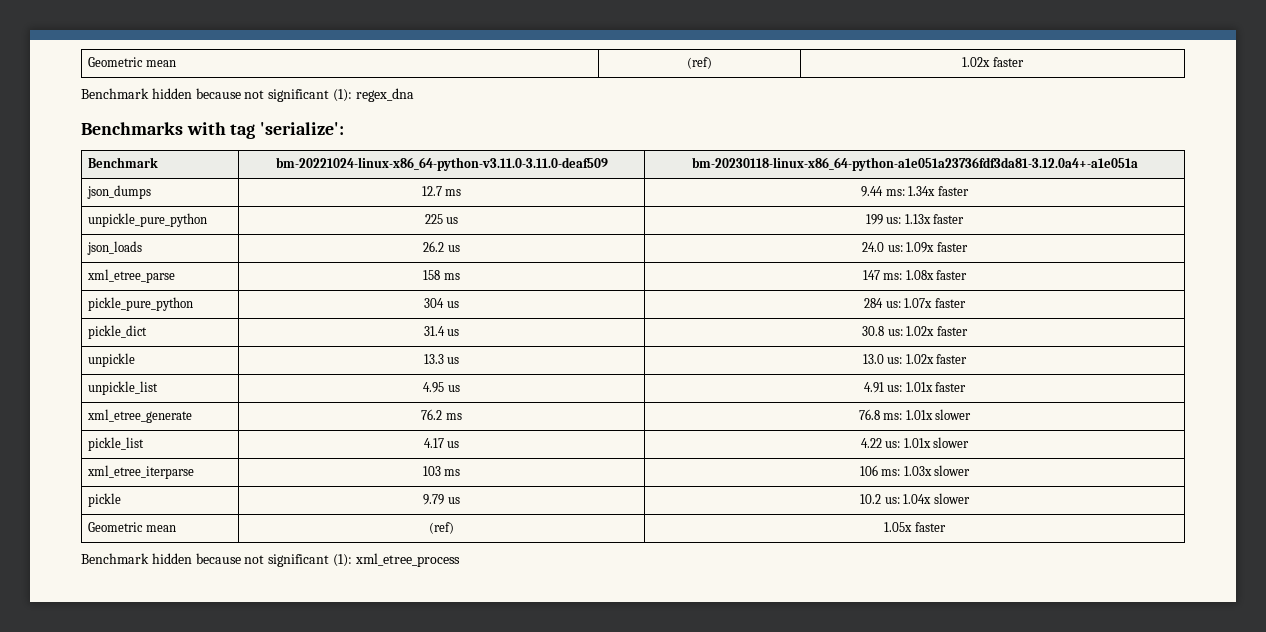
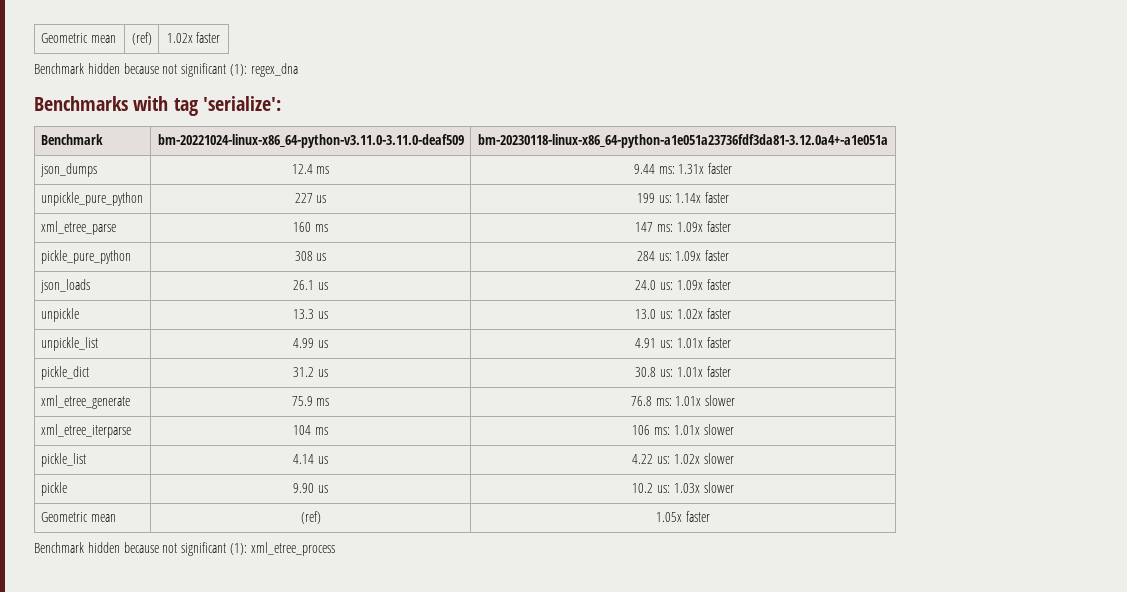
[421,186,442,196] 12.7 -> [291,164,313,174] 12.4
[908,186,936,196] 1.34x -> [678,164,705,174] 1.31x
[424,214,443,224] 225 -> [294,193,313,203] 227
[904,214,931,224] 1.13x -> [675,192,730,203] [40,221,116,235] [293,222,328,232] [635,221,731,232] [40,250,131,264] [294,251,327,261] [636,251,702,261] 1.14x faster // xml_etree_parse | 160 ms | 147 ms: 1.09x faster // pickle_pure_python | 308 us | 284 us: 1.09x
[423,241,445,252] 26.2 -> [293,280,315,290] 26.1
[87,269,176,283] [423,270,460,280] [862,270,968,280] [88,297,194,311] [424,298,459,308] [864,298,966,308] [88,325,148,339] [423,326,460,336] [862,326,968,336] // xml_etree_parse | 158 ms | 147 ms: 1.08x faster // pickle_pure_python | 304 us | 284 us: 1.07x faster // pickle_dict | 31.4 us | 30.8 us: 1.02x faster -> (731, 284) none
[423,382,445,393] 4.95 -> [293,338,315,348] 4.99
(967, 387) none -> [40,366,89,380] [293,367,328,377] [635,366,731,377] // pickle_dict | 31.2 us | 30.8 us: 1.01x faster
[421,409,443,420] 76.2 -> [291,396,313,406] 75.9
(972, 414) none -> [40,424,131,438] [293,425,328,435] [632,424,734,435] // xml_etree_iterparse | 104 ms | 106 ms: 1.01x slower
[423,438,444,448] 4.17 -> [293,454,315,464] 4.14
[903,437,970,448] [87,465,195,479] [422,466,461,476] [859,465,932,476] 1.01x slower // xml_etree_iterparse | 103 ms | 106 ms: 1.03x -> [673,454,700,464] 1.02x
[423,494,445,505] 9.79 -> [293,483,315,493] 9.90
[903,494,932,504] 1.04x -> [673,483,700,493] 1.03x

